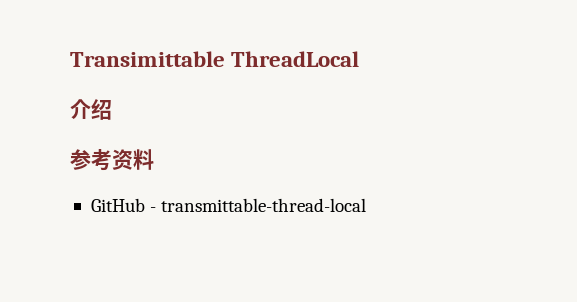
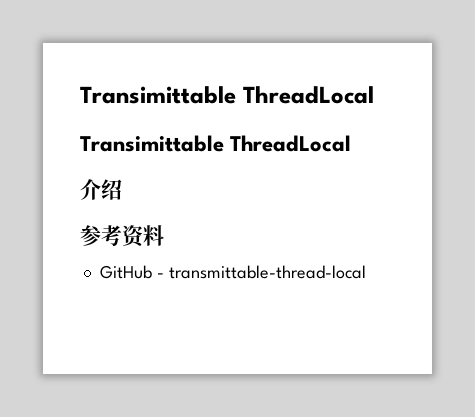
[70,51,360,67] Transimittable ThreadLocal -> [80,86,374,104] [80,135,352,152] Transimittable ThreadLocal // Transimittable ThreadLocal

